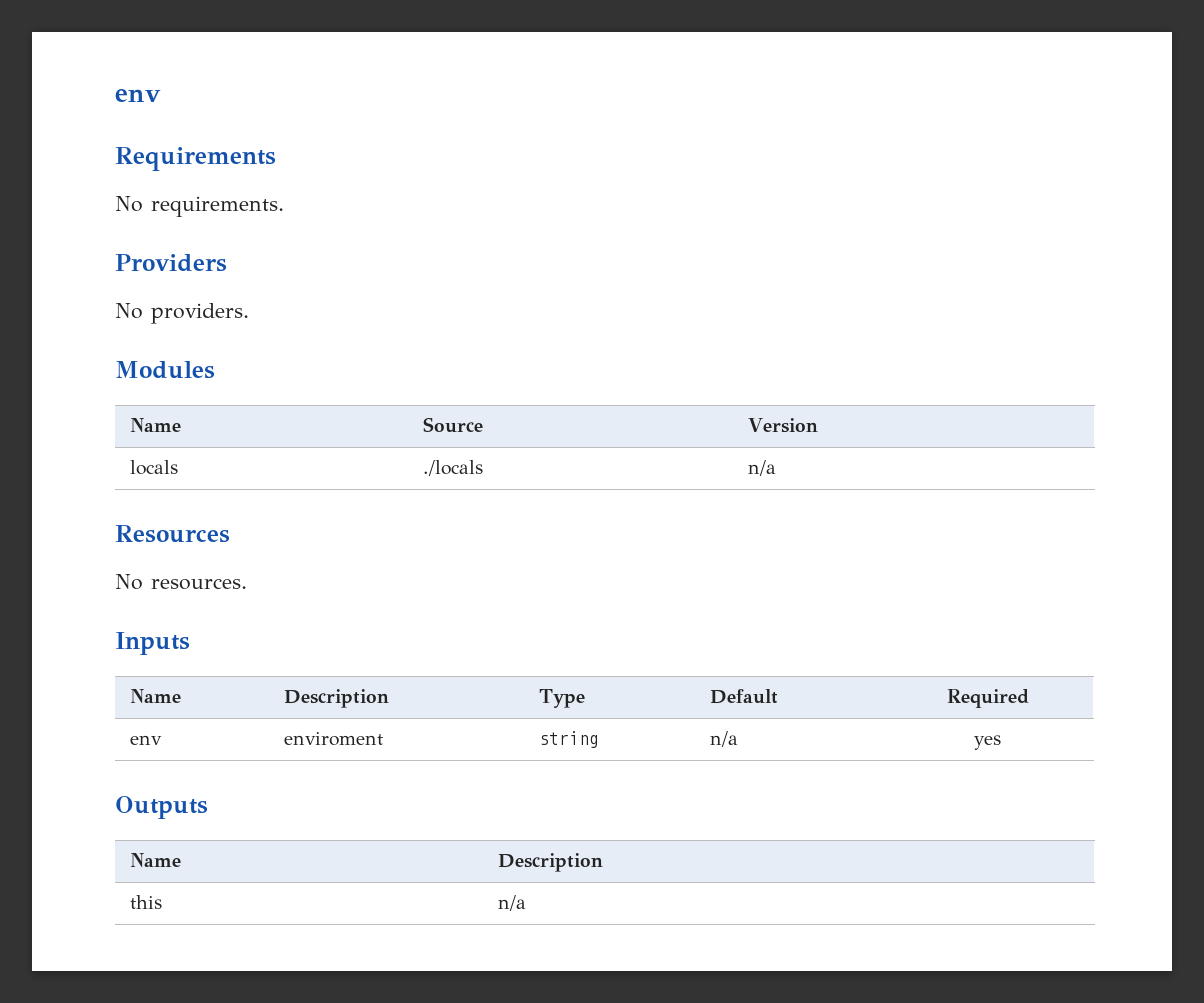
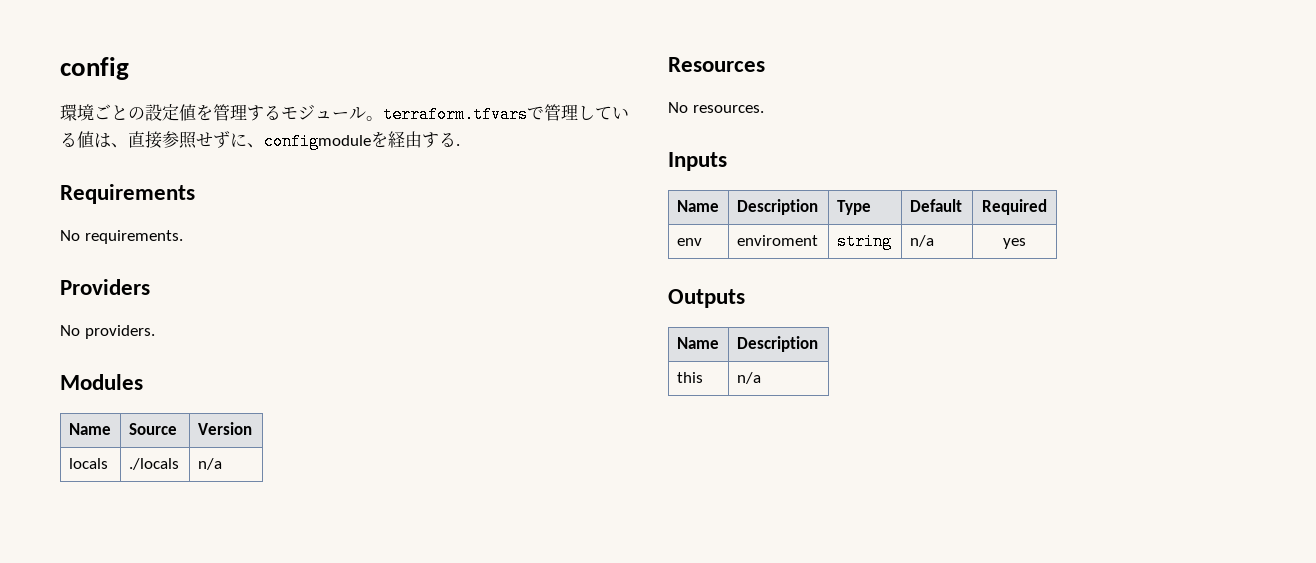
[115,89,161,102] env -> [60,57,129,80] [60,104,629,123] [60,131,460,150] config // 環境ごとの設定値を管理するモジュール。terraform.tfvarsで管理している値は、直接参照せずに、configmoduleを経由する.

